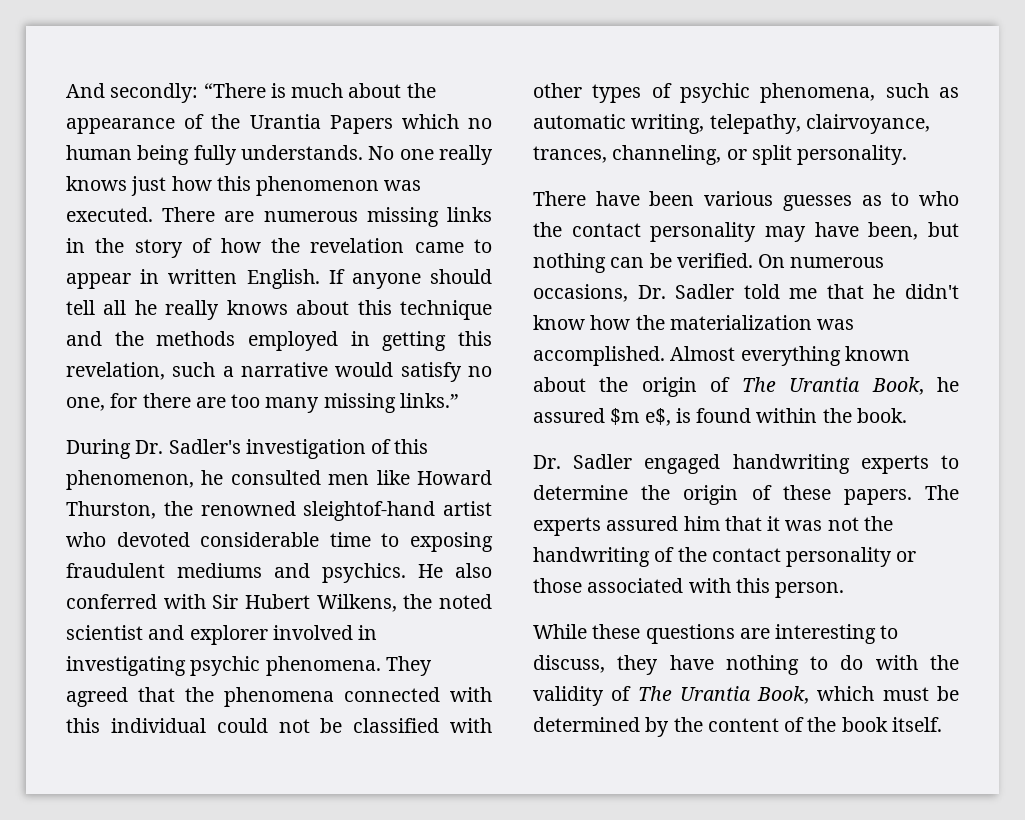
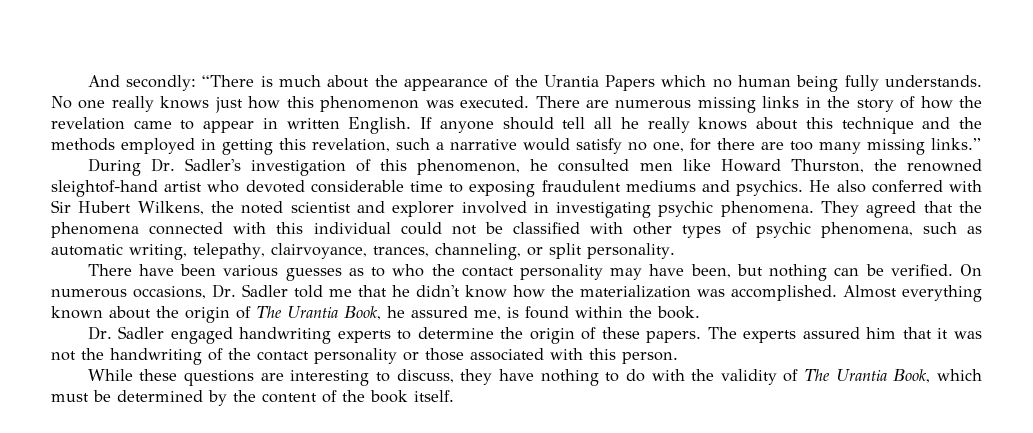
[610,408,671,426] $m e$, -> [474,310,501,320] me,

